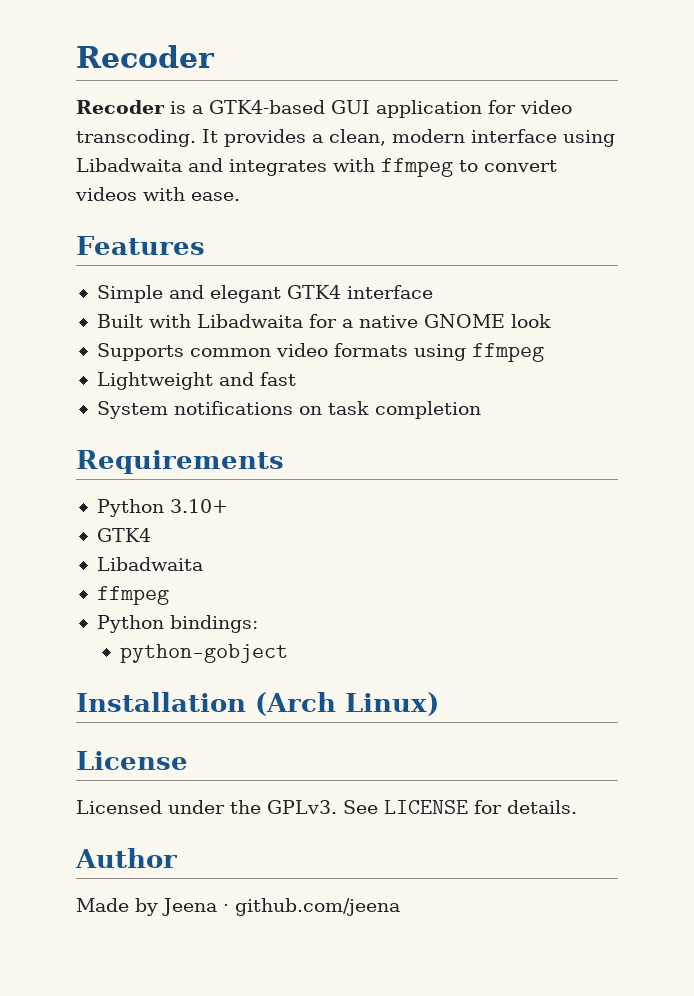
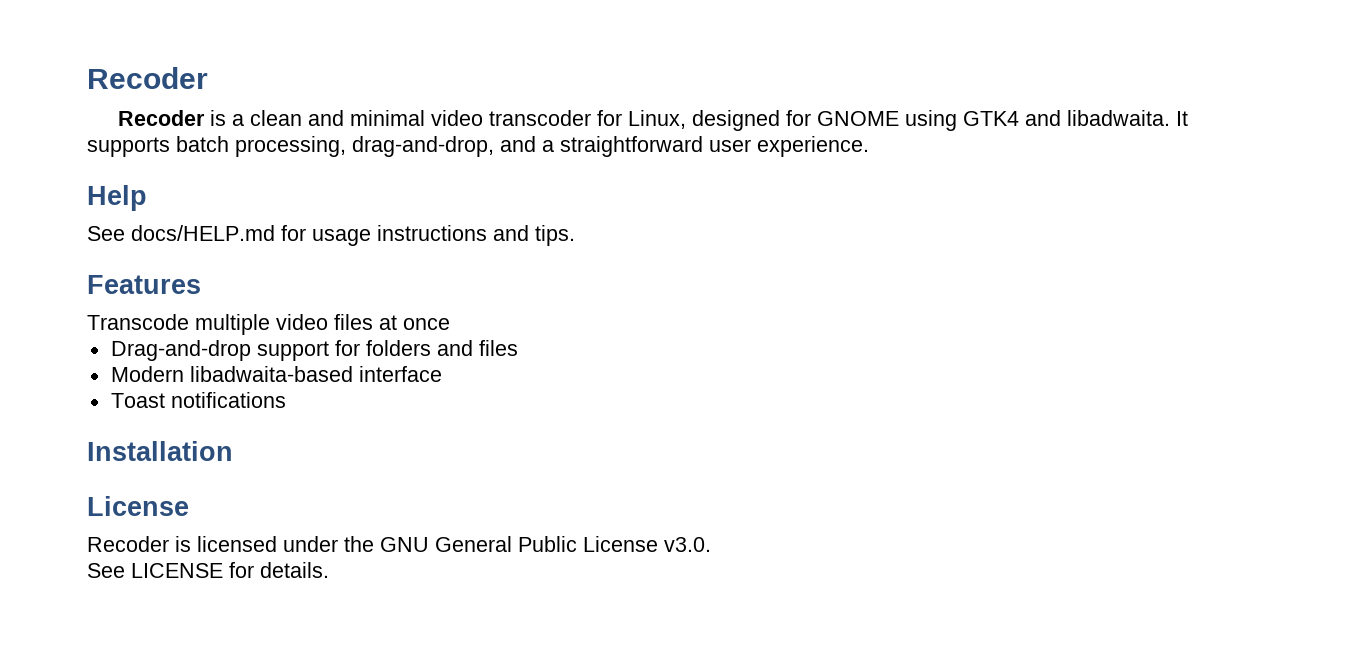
[209,100,572,118] [76,129,615,147] [76,158,557,177] [75,187,240,201] [76,236,205,255] [96,285,433,303] [96,314,551,328] [96,343,544,362] [96,372,296,390] [96,401,481,419] [76,450,284,474] [96,499,228,517] [96,528,151,542] [96,557,203,571] [96,586,169,605] [96,615,258,633] [119,644,288,663] GTK4-based GUI application for video transcoding. It provides a clean, modern interface using Libadwaita and integrates with ffmpeg to convert videos with ease. // Features // Simple and elegant GTK4 interface // Built with Libadwaita for a native GNOME look // Supports common video formats using ffmpeg // Lightweight and fast // System notifications on task completion // Requirements // Python 3.10+ // GTK4 // Libadwaita // ffmpeg // Python bindings: // python-gobject -> [250,110,1189,131] [87,136,869,157] [87,185,147,211] [87,225,575,246] [87,275,201,294] [87,314,450,335] [110,340,518,361] [110,366,442,382] [110,392,286,408] clean and minimal video transcoder for Linux, designed for GNOME using GTK4 and libadwaita. It supports batch processing, drag-and-drop, and a straightforward user experience. // Help // See docs/HELP.md for usage instructions and tips. // Features // Transcode multiple video files at once // Drag-and-drop support for folders and files // Modern libadwaita-based interface // Toast notifications
[255,692,439,716] (Arch Linux) -> (233, 451) none
[76,800,577,814] [75,848,177,868] [76,898,400,916] Licensed under the GPLv3. See LICENSE for details. // Author // Made by Jeena · github.com/jeena -> [87,536,711,552] [87,562,329,578] Recoder is licensed under the GNU General Public License v3.0. // See LICENSE for details.

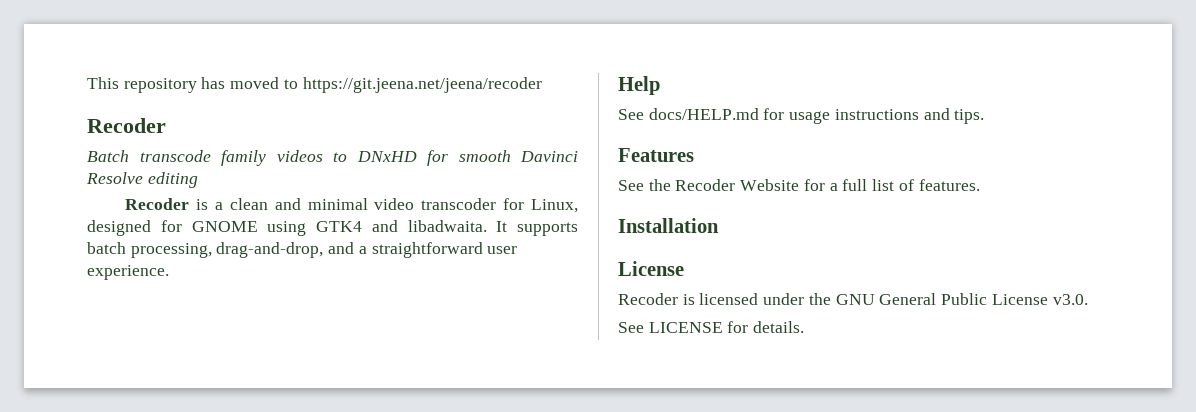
[87,67,208,89] Recoder -> [87,77,542,93] [87,118,166,133] [87,150,578,166] [86,172,198,188] This repository has moved to https://git.jeena.net/jeena/recoder // Recoder // Batch transcode family videos to DNxHD for smooth Davinci Resolve editing
[87,314,450,335] [110,340,518,361] [110,366,442,382] [110,392,286,408] Transcode multiple video files at once // Drag-and-drop support for folders and files // Modern libadwaita-based interface // Toast notifications -> [618,179,980,191] See the Recoder Website for a full list of features.

